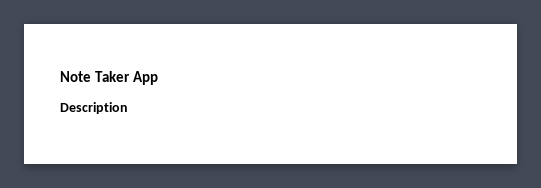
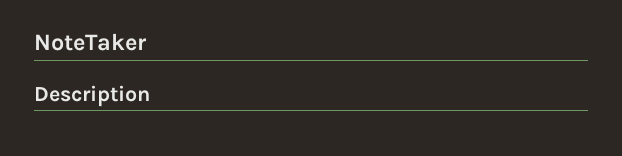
[60,71,158,85] Note Taker App -> [34,33,147,51] NoteTaker

